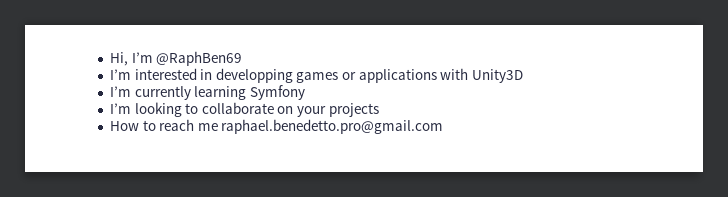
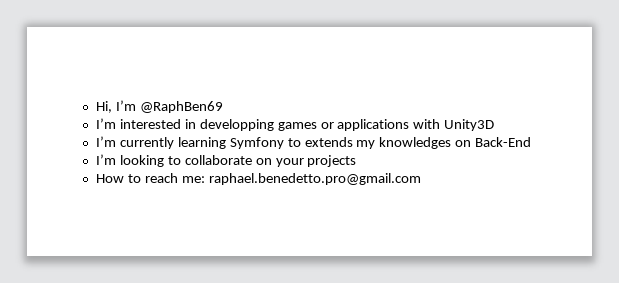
(305, 92) none -> [287,137,532,149] to extends my knowledges on Back-End
[197,123,218,131] me -> [181,176,205,183] me:

